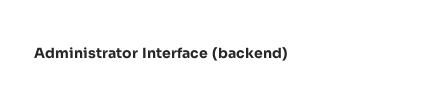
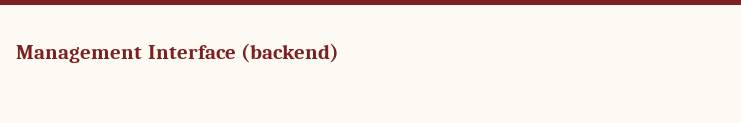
[34,47,138,59] Administrator -> [16,45,142,63] Management

